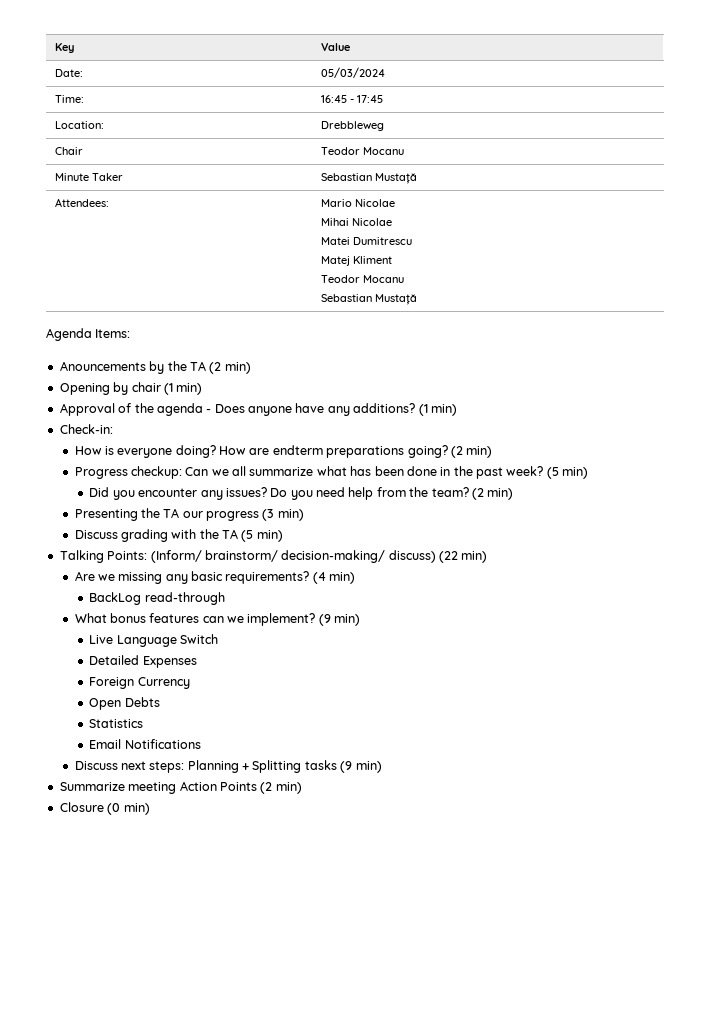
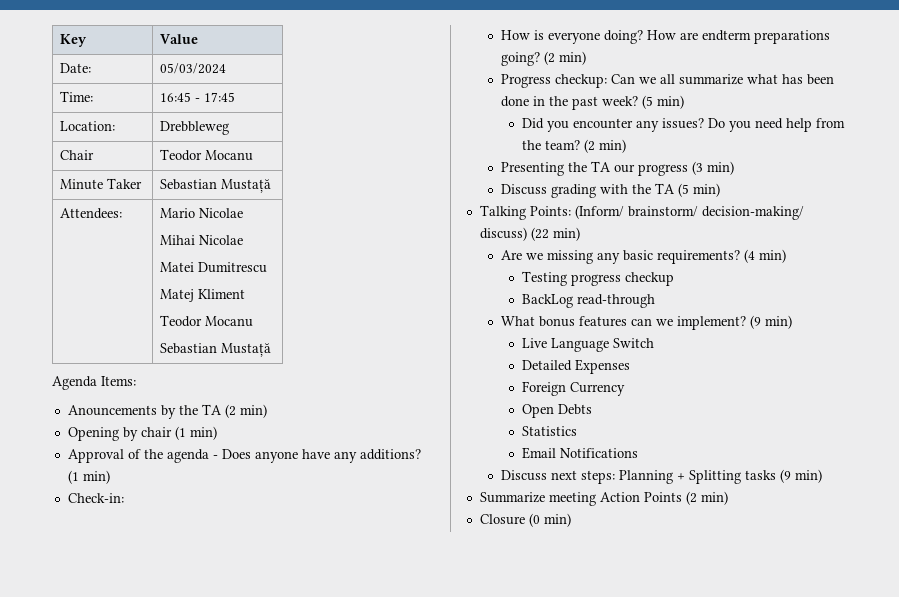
(356, 578) none -> [522,271,675,286] // Testing progress checkup

